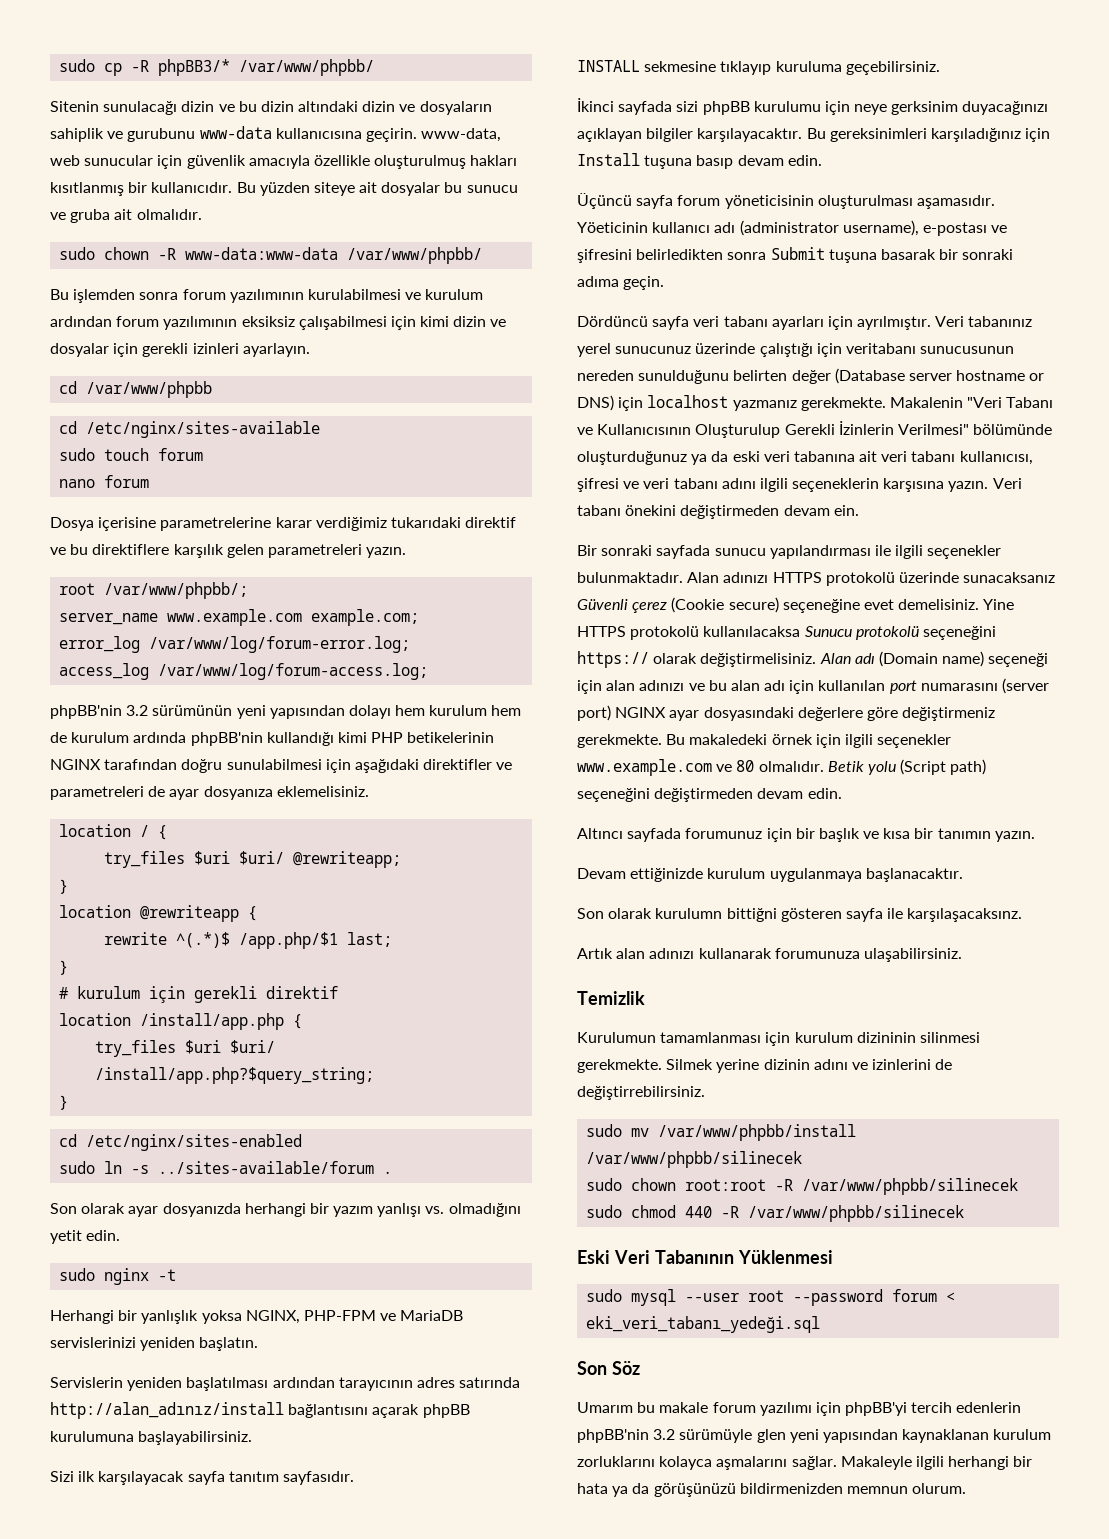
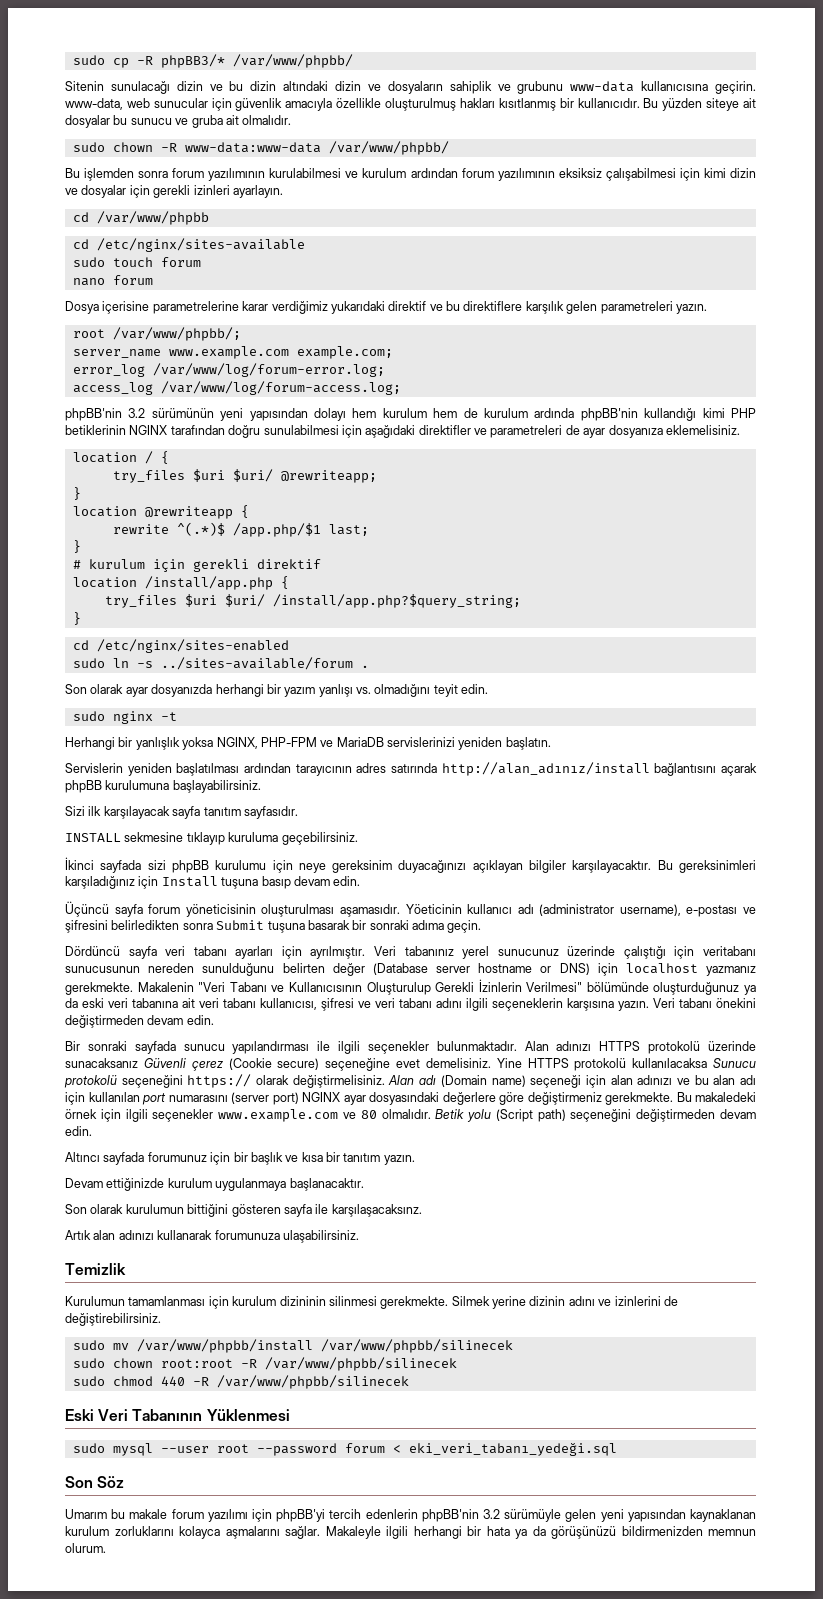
[127,128,196,142] gurubunu -> [517,81,564,94] grubunu
[390,517,461,528] tukarıdaki -> [330,301,385,314] yukarıdaki
[407,732,495,743] betikelerinin -> [65,425,126,435] betiklerinin
[50,1230,82,1244] yetit -> [433,684,458,697] teyit
[891,101,959,115] gerksinim -> [332,860,393,873] gereksinim
[833,505,859,516] ein. -> [186,1015,214,1025] edin.
[937,828,991,839] tanımın -> [343,1153,381,1162] tanıtım
[655,908,777,922] kurulumn bittiğni -> [125,1204,229,1217] kurulumun bittiğini
[577,1086,705,1100] değiştirrebilirsiniz. -> [65,1313,161,1326] değiştirebilirsiniz.
[756,1429,786,1443] glen -> [565,1509,597,1522] gelen

